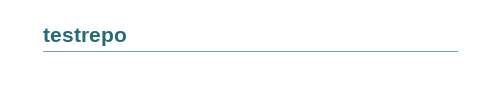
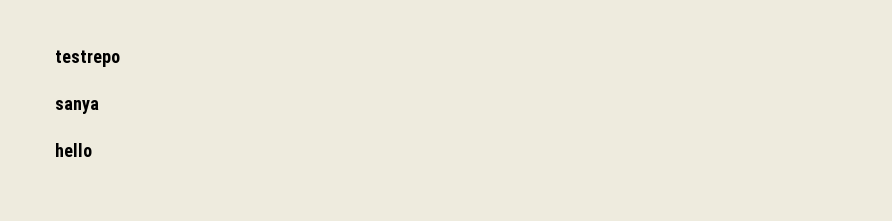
(127, 37) none -> [55,100,99,114] [55,143,92,157] // sanya // hello

